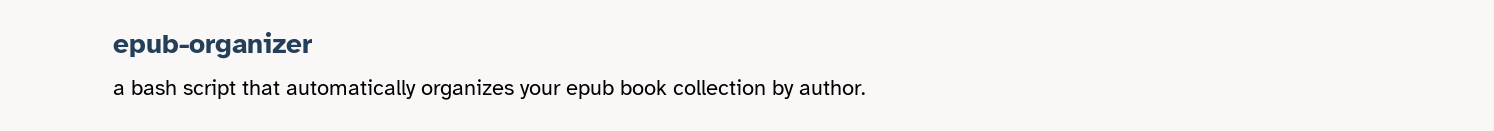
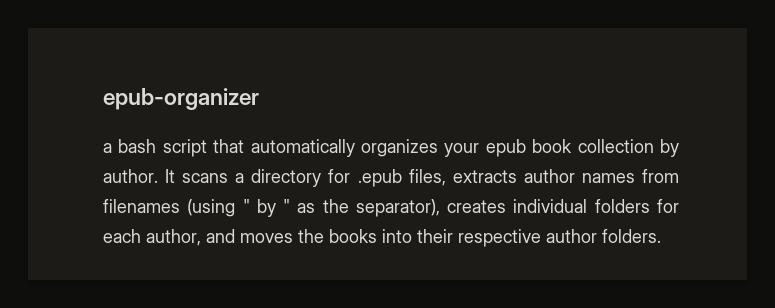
(866, 87) none -> [165,169,679,187] [103,199,679,217] [103,229,661,247] It scans a directory for .epub files, extracts author names from filenames (using " by " as the separator), creates individual folders for each author, and moves the books into their respective author folders.

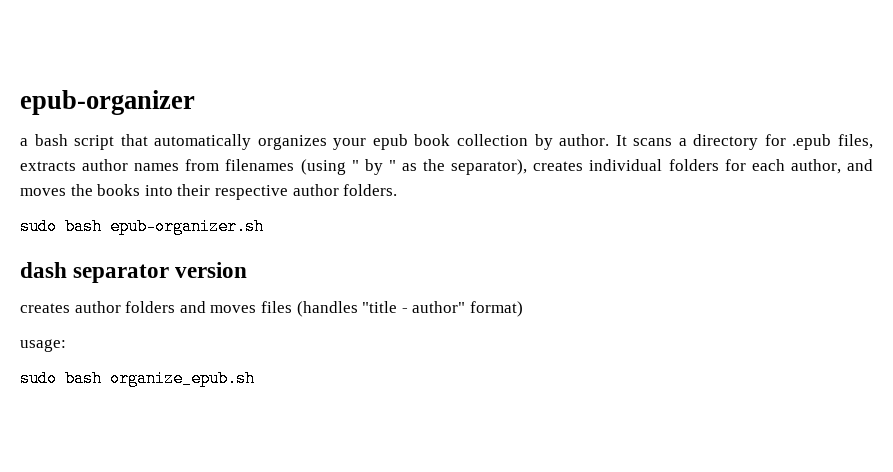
(661, 236) none -> [20,218,264,235] [20,262,248,283] [20,301,523,317] [20,339,66,352] [20,370,255,387] // sudo bash epub-organizer.sh // dash separator version // creates author folders and moves files (handles "title - author" format) // usage: // sudo bash organize_epub.sh

